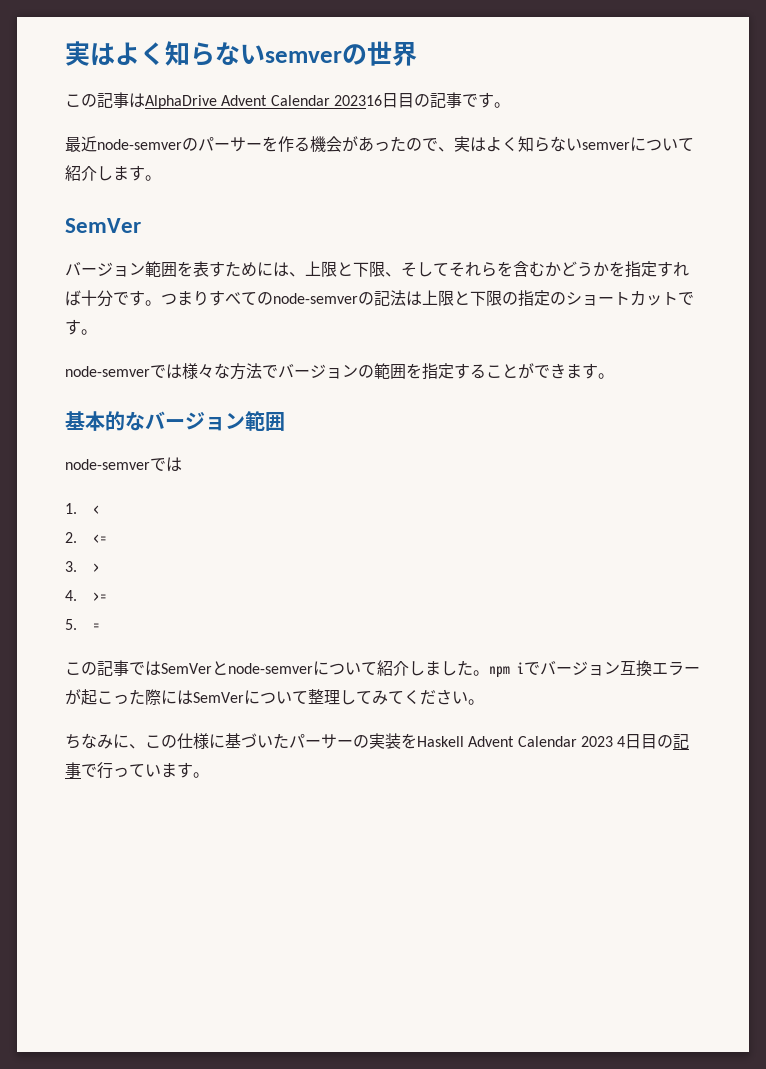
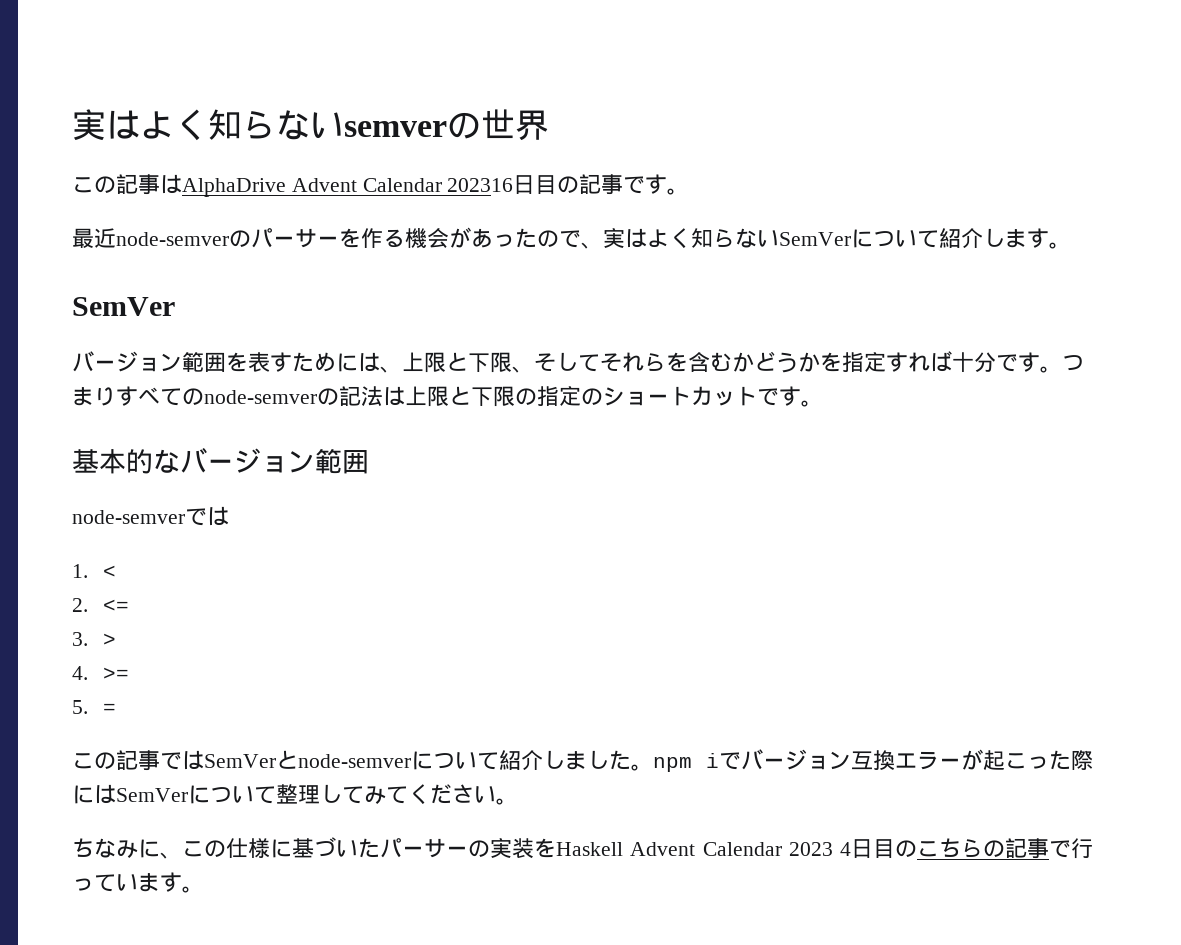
[582,142,630,150] semver -> [779,232,851,246] SemVer
[65,363,614,380] // node-semverでは様々な方法でバージョンの範囲を指定することができます。 -> (823, 403) none
(674, 741) none -> [917,838,1005,857] こちらの

